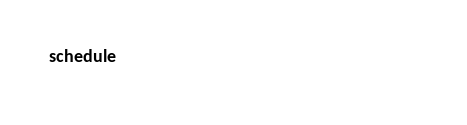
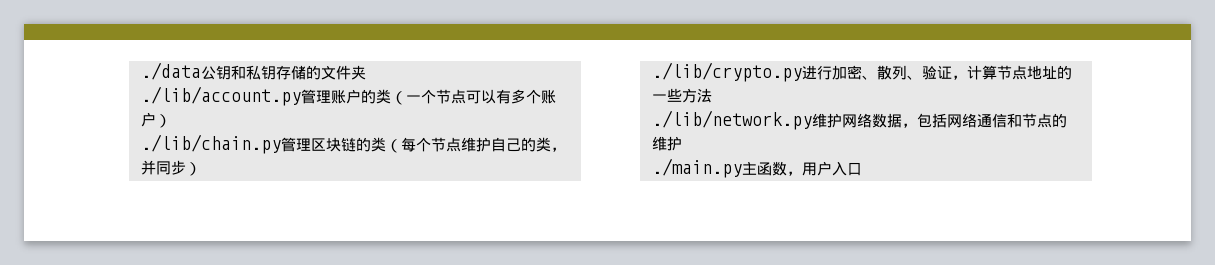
[49,49,116,62] schedule -> [141,62,366,80] [141,86,556,106] [141,112,171,128] [141,134,566,154] [141,160,201,176] [652,62,1072,82] [652,88,712,103] [652,110,1067,130] [652,136,682,151] [652,158,862,178] ./data公钥和私钥存储的文件夹 // ./lib/account.py管理账户的类（一个节点可以有多个账户） // ./lib/chain.py管理区块链的类（每个节点维护自己的类，并同步） // ./lib/crypto.py进行加密、散列、验证，计算节点地址的一些方法 // ./lib/network.py维护网络数据，包括网络通信和节点的维护 // ./main.py主函数，用户入口

